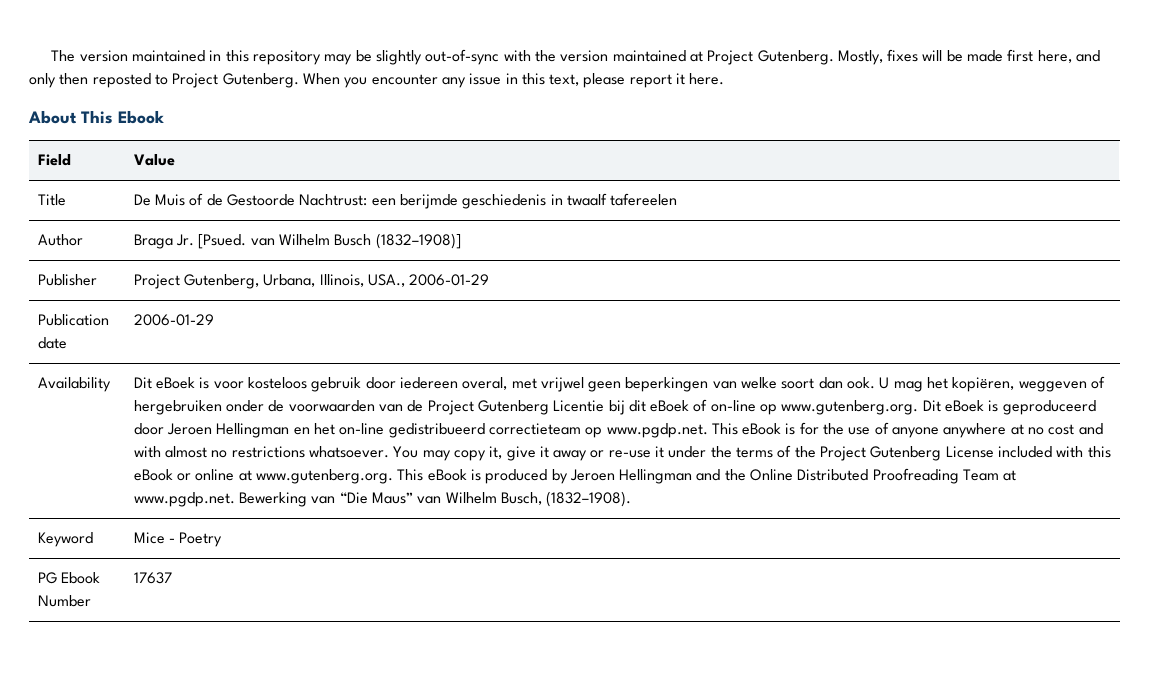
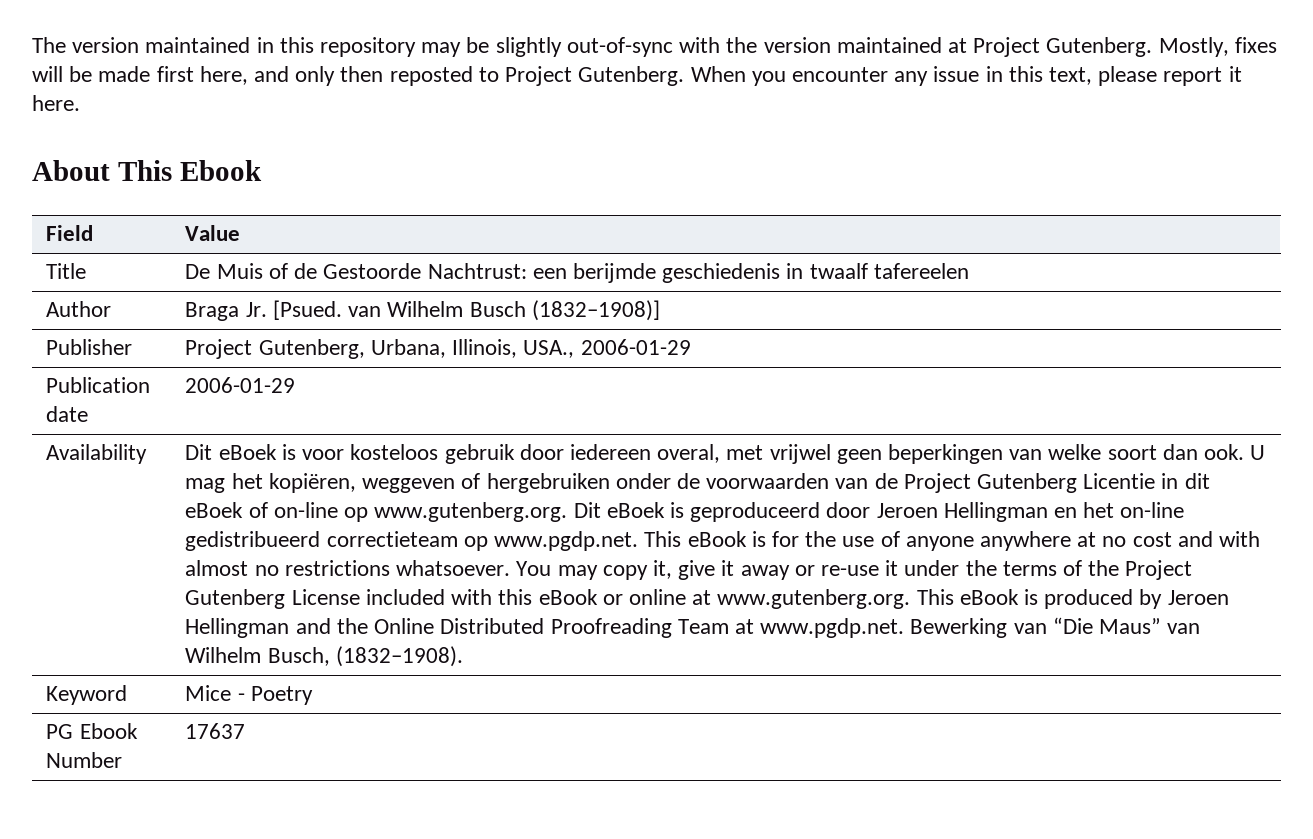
[608,400,625,415] bij -> [1161,473,1179,489] in

